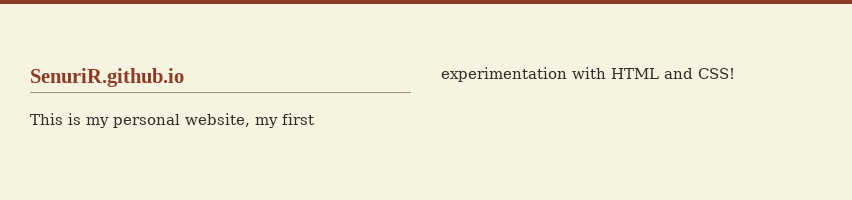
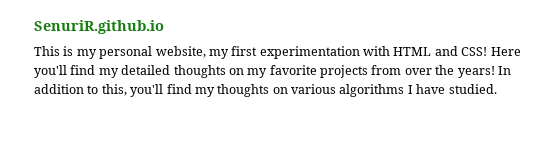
(735, 73) none -> [490,47,521,56] [34,65,511,78] [34,84,497,97] Here you'll find my detailed thoughts on my favorite projects from over the years! In addition to this, you'll find my thoughts on various algorithms I have studied.

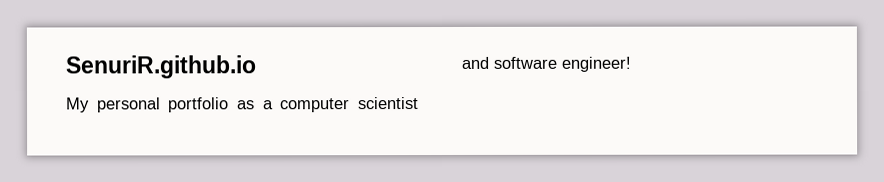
[34,46,521,59] [34,65,511,78] [34,84,497,97] This is my personal website, my first experimentation with HTML and CSS! Here you'll find my detailed thoughts on my favorite projects from over the years! In addition to this, you'll find my thoughts on various algorithms I have studied. -> [66,97,419,113] [461,56,631,72] My personal portfolio as a computer scientist and software engineer!

